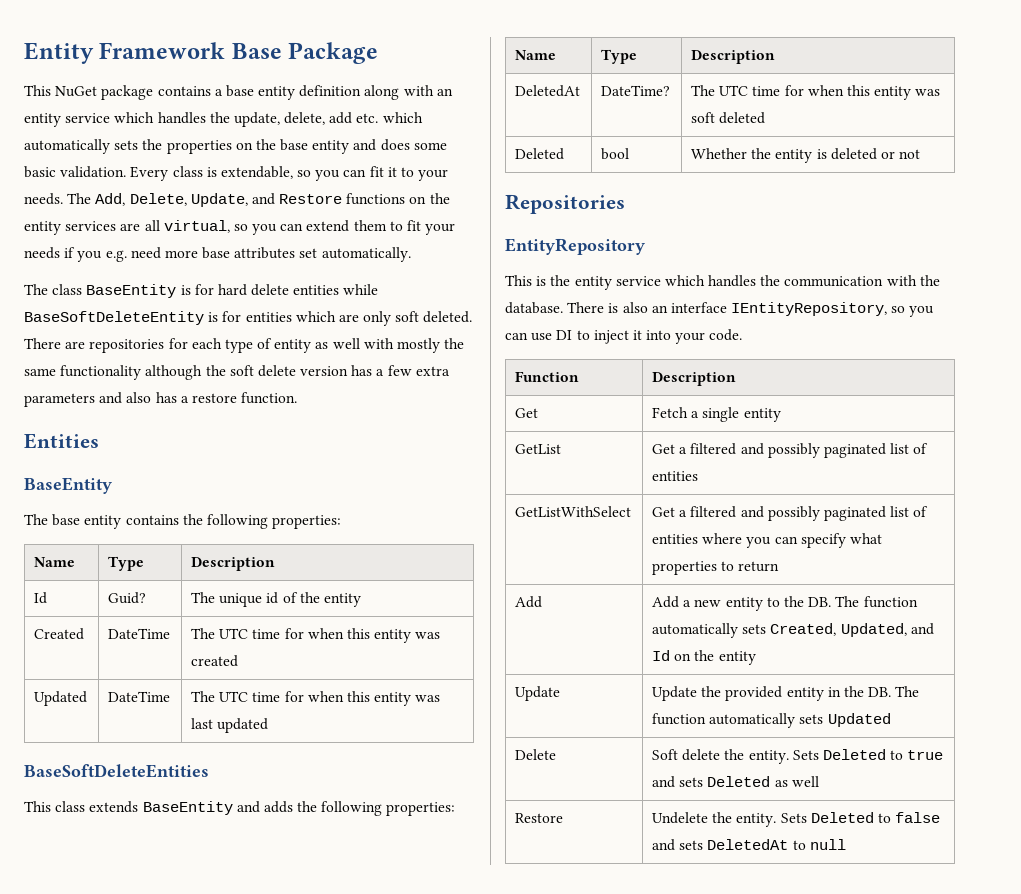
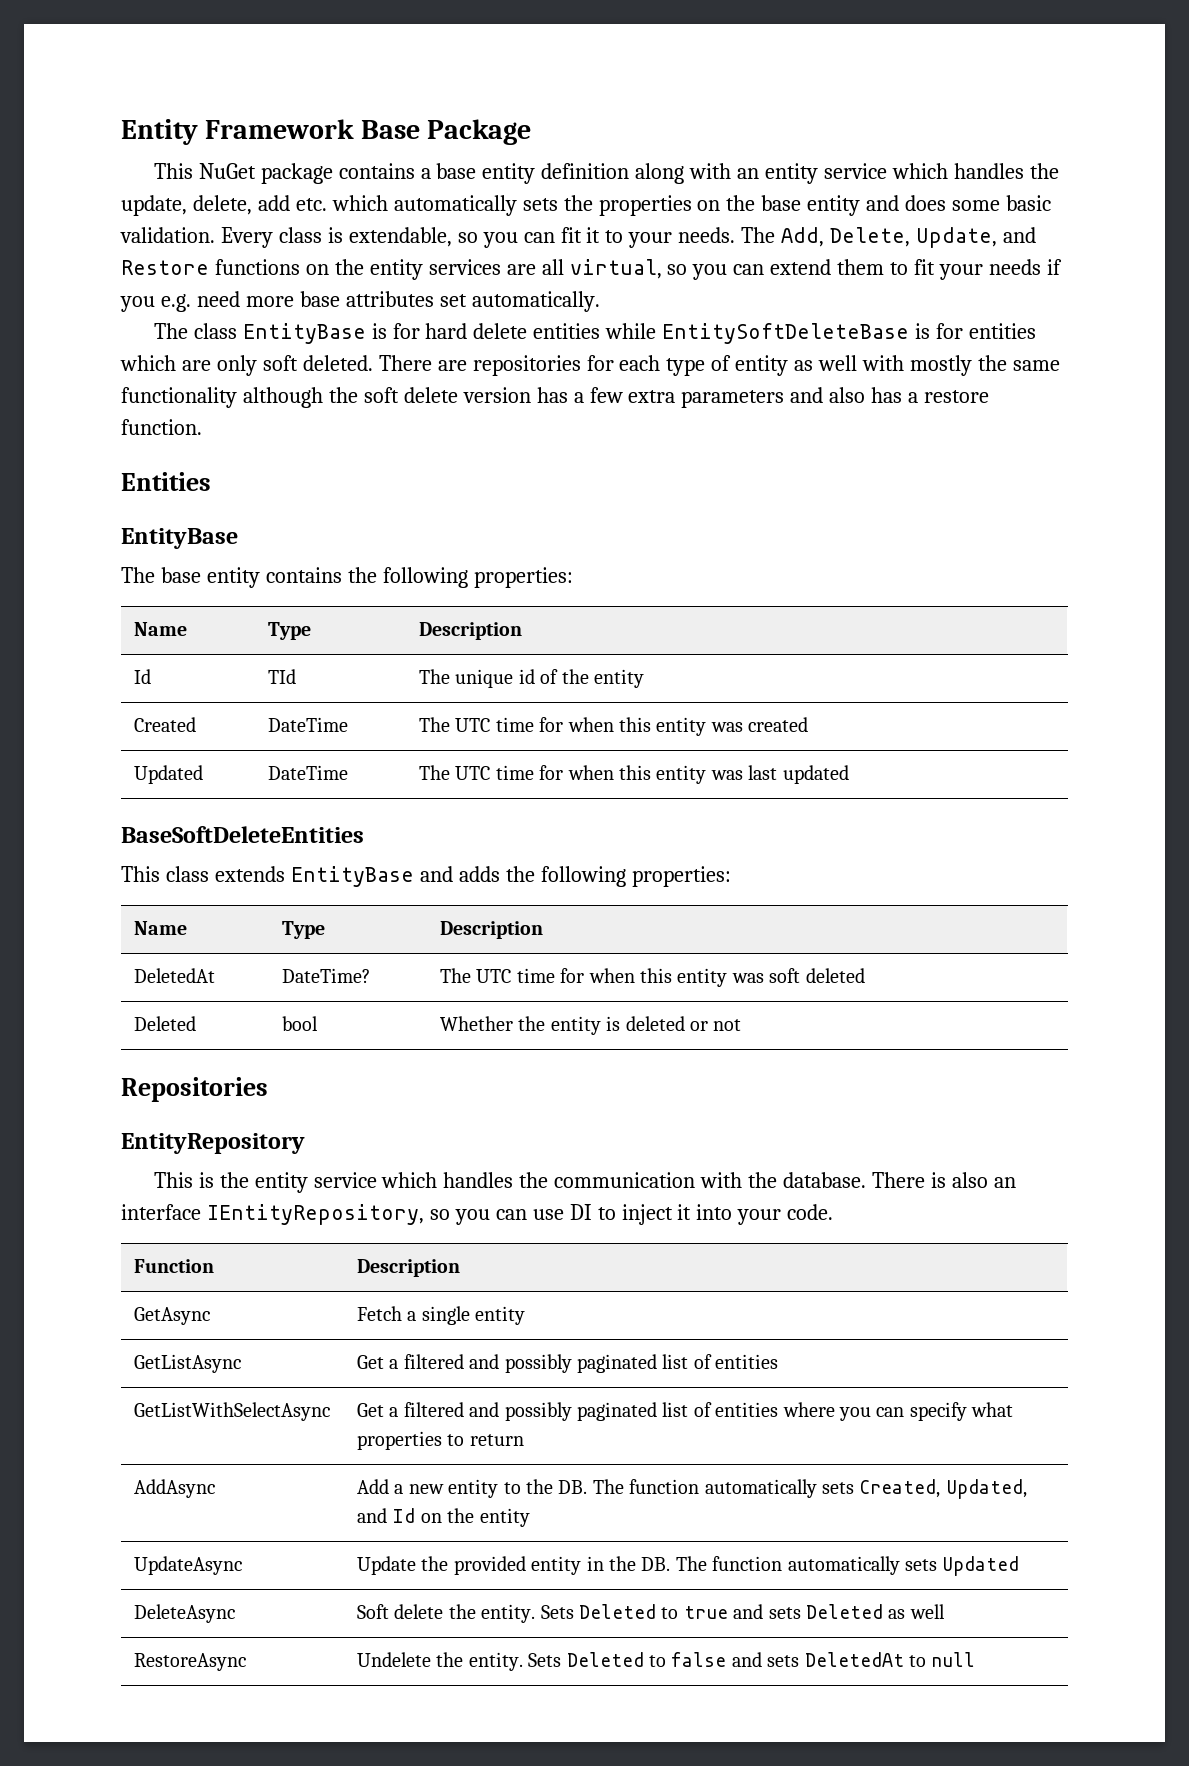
[86,284,177,298] BaseEntity -> [242,323,366,344] EntityBase
[24,311,204,325] BaseSoftDeleteEntity -> [662,323,910,344] EntitySoftDeleteBase
[24,477,112,494] BaseEntity -> [121,528,238,549] EntityBase
[108,592,147,604] Guid? -> [268,669,297,684] TId
[142,801,233,815] BaseEntity -> [290,866,414,887] EntityBase
[515,408,539,418] Get -> [134,1307,211,1325] GetAsync
[515,444,562,454] GetList -> [134,1354,242,1373] GetListAsync
[515,506,632,517] GetListWithSelect -> [134,1402,331,1421] GetListWithSelectAsync
[515,596,543,608] Add -> [134,1479,216,1498] AddAsync
[515,686,561,701] Update -> [134,1556,243,1575] UpdateAsync
[515,749,557,760] Delete -> [134,1604,236,1623] DeleteAsync
[515,813,564,823] Restore -> [134,1653,247,1671] RestoreAsync

